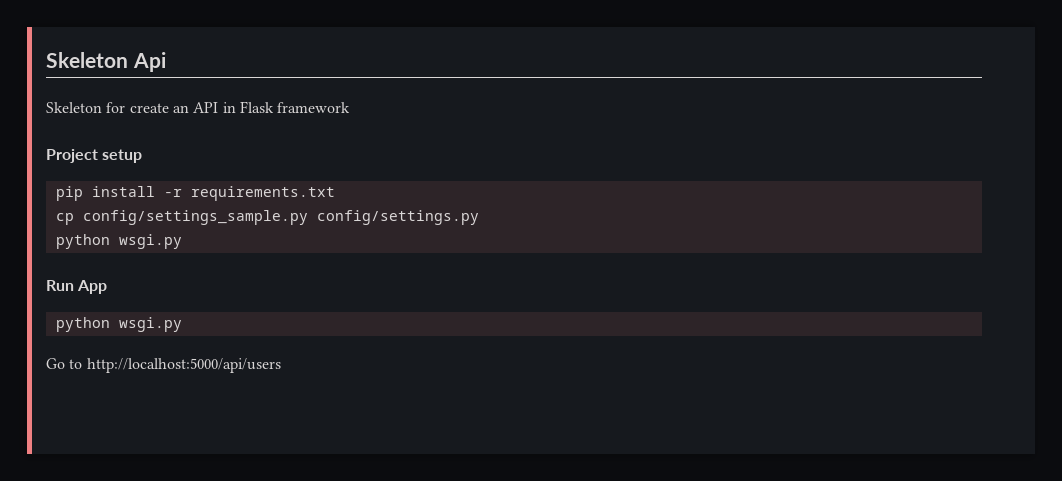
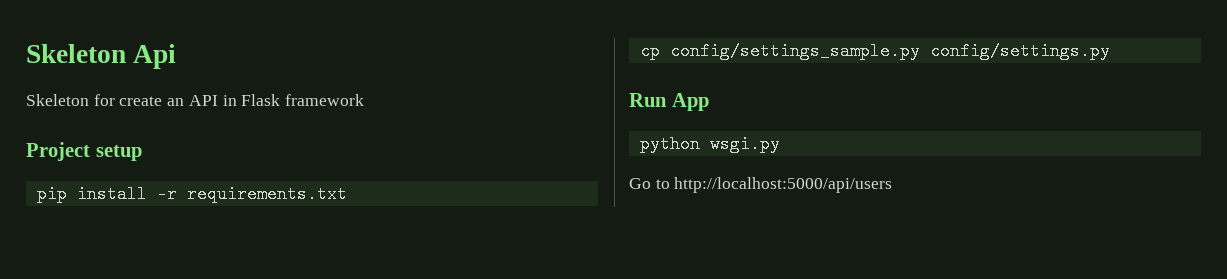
[55,234,182,249] // python wsgi.py -> (1110, 51) none

